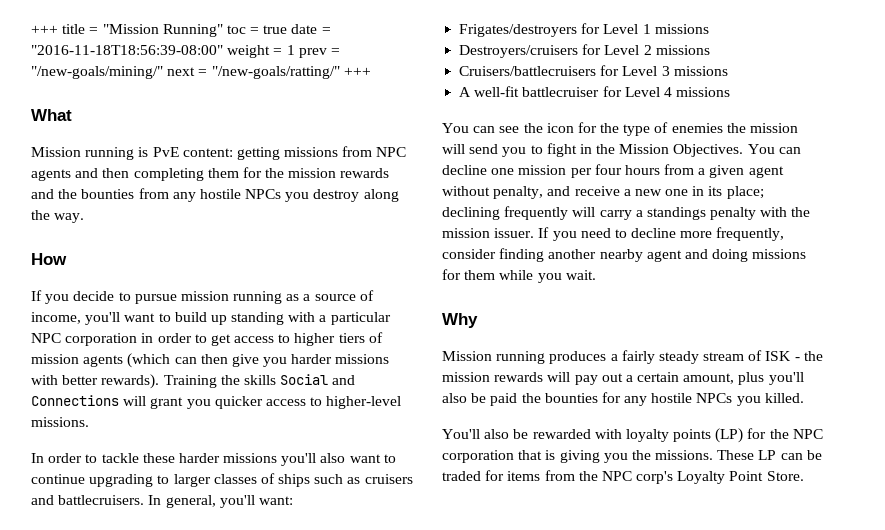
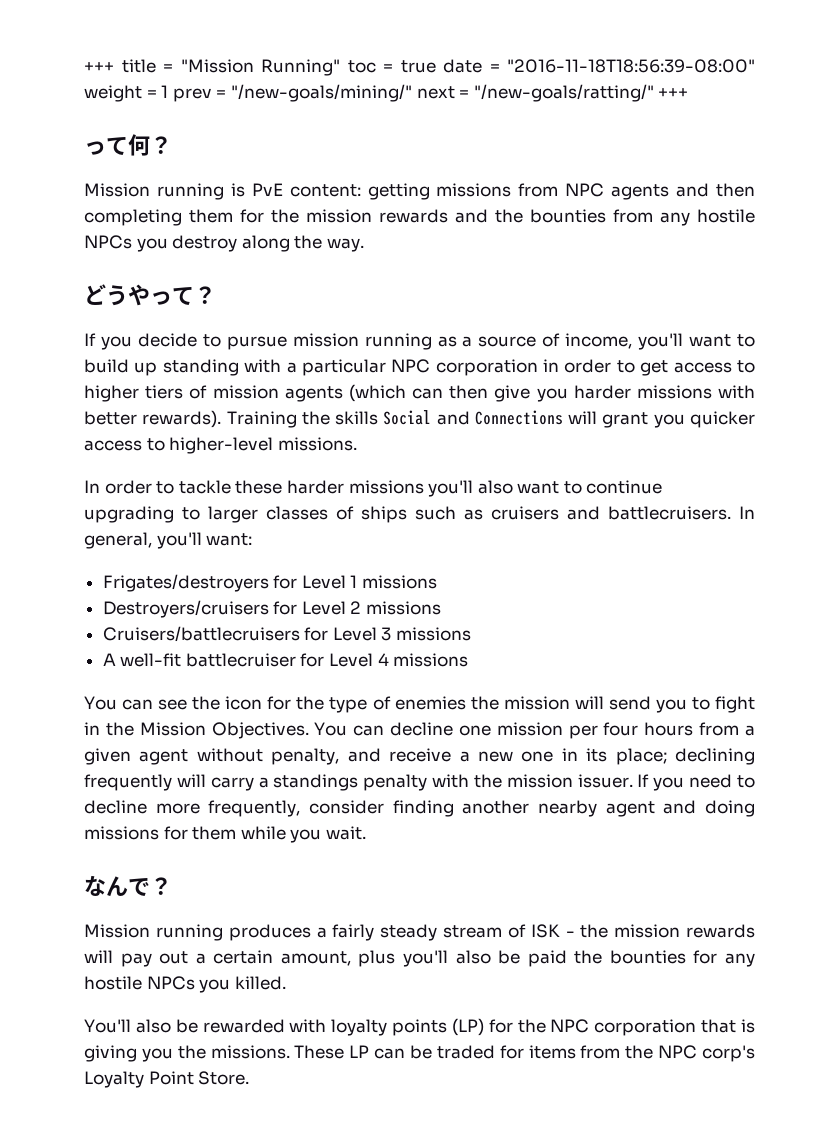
[31,109,72,121] What -> [84,134,172,156] って何？
[31,253,67,265] How -> [84,284,216,306] どうやって？
[442,313,478,328] Why -> [84,875,172,897] なんで？

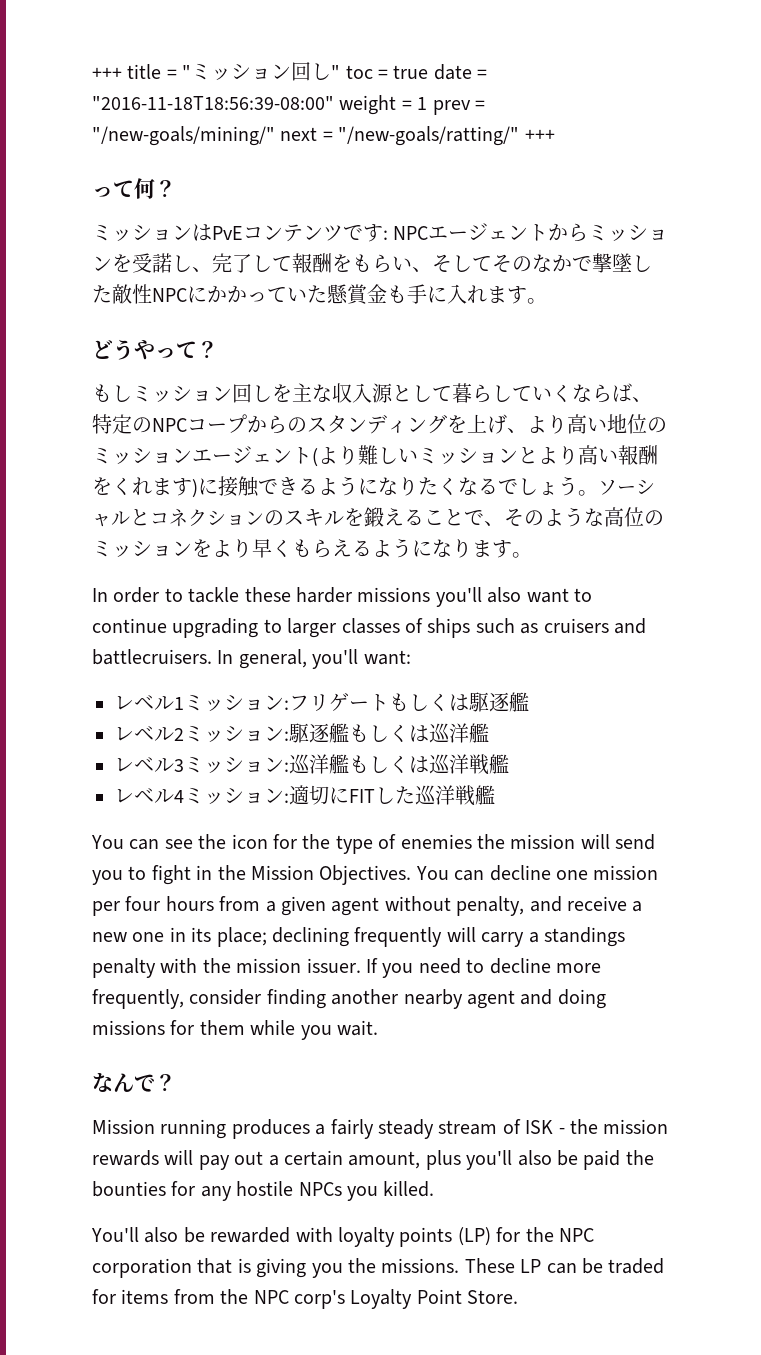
[180,59,340,76] "Mission Running" -> [182,62,341,81] "ミッション回し"
[84,183,755,200] [84,209,755,226] [84,235,364,252] [84,284,216,306] [84,333,756,350] [84,359,755,376] [84,384,755,402] [84,410,755,428] [84,437,357,454] Mission running is PvE content: getting missions from NPC agents and then completing them for the mission rewards and the bounties from any hostile NPCs you destroy along the way. // どうやって？ // If you decide to pursue mission running as a source of income, you'll want to build up standing with a particular NPC corporation in order to get access to higher tiers of mission agents (which can then give you harder missions with better rewards). Training the skills Social and Connections will grant you quicker access to higher-level missions. -> [92,223,669,242] [92,253,652,273] [92,284,547,305] [92,339,218,360] [92,383,652,403] [92,414,667,434] [92,445,658,467] [92,476,655,498] [92,507,664,527] [92,538,532,558] ミッションはPvEコンテンツです: NPCエージェントからミッションを受諾し、完了して報酬をもらい、そしてそのなかで撃墜した敵性NPCにかかっていた懸賞金も手に入れます。 // どうやって？ // もしミッション回しを主な収入源として暮らしていくならば、特定のNPCコープからのスタンディングを上げ、より高い地位のミッションエージェント(より難しいミッションとより高い報酬をくれます)に接触できるようになりたくなるでしょう。ソーシャルとコネクションのスキルを鍛えることで、そのような高位のミッションをより早くもらえるようになります。
[102,574,438,592] [102,600,442,618] [102,626,472,642] [102,653,469,667] Frigates/destroyers for Level 1 missions // Destroyers/cruisers for Level 2 missions // Cruisers/battlecruisers for Level 3 missions // A well-fit battlecruiser for Level 4 missions -> [114,692,529,712] [114,723,489,743] [114,754,509,775] [114,785,495,806] レベル1ミッション:フリゲートもしくは駆逐艦 // レベル2ミッション:駆逐艦もしくは巡洋艦 // レベル3ミッション:巡洋艦もしくは巡洋戦艦 // レベル4ミッション:適切にFITした巡洋戦艦

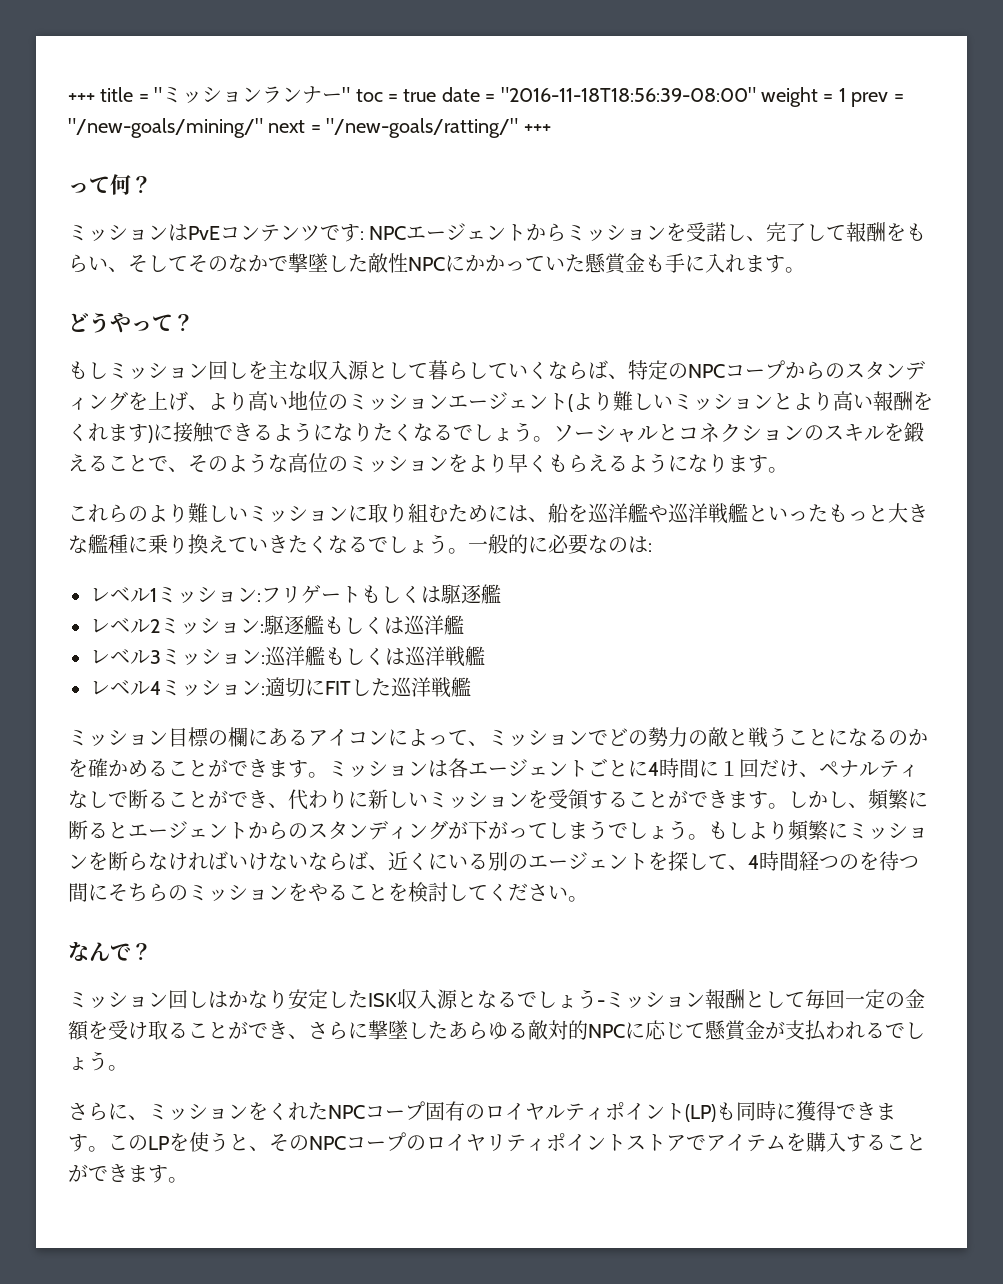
[291,62,332,81] 回し -> [262,86,343,104] ランナー
[92,587,592,607] [92,618,646,638] [92,649,411,669] In order to tackle these harder missions you'll also want to continue upgrading to larger classes of ships such as cruisers and battlecruisers. In general, you'll want: -> [68,503,928,524] [68,534,652,555] これらのより難しいミッションに取り組むためには、船を巡洋艦や巡洋戦艦といったもっと大きな艦種に乗り換えていきたくなるでしょう。一般的に必要なのは:
[91,834,656,854] [92,865,659,885] [92,896,643,916] [92,927,625,947] [92,958,601,978] [92,989,606,1009] [92,1020,378,1040] [92,1072,176,1092] [92,1119,669,1139] [92,1150,654,1170] [92,1181,435,1201] [91,1227,594,1247] [92,1258,665,1278] [92,1289,519,1309] You can see the icon for the type of enemies the mission will send you to fight in the Mission Objectives. You can decline one mission per four hours from a given agent without penalty, and receive a new one in its place; declining frequently will carry a standings penalty with the mission issuer. If you need to decline more frequently, consider finding another nearby agent and doing missions for them while you wait. // なんで？ // Mission running produces a fairly steady stream of ISK - the mission rewards will pay out a certain amount, plus you'll also be paid the bounties for any hostile NPCs you killed. // You'll also be rewarded with loyalty points (LP) for the NPC corporation that is giving you the missions. These LP can be traded for items from the NPC corp's Loyalty Point Store. -> [68,727,928,748] [68,758,919,778] [68,789,928,810] [68,820,928,841] [68,851,919,871] [68,882,588,902] [68,941,152,961] [68,989,925,1010] [68,1020,925,1041] [68,1051,128,1071] [68,1101,896,1122] [68,1132,926,1152] [68,1164,188,1183] ミッション目標の欄にあるアイコンによって、ミッションでどの勢力の敵と戦うことになるのかを確かめることができます。ミッションは各エージェントごとに4時間に１回だけ、ペナルティなしで断ることができ、代わりに新しいミッションを受領することができます。しかし、頻繁に断るとエージェントからのスタンディングが下がってしまうでしょう。もしより頻繁にミッションを断らなければいけないならば、近くにいる別のエージェントを探して、4時間経つのを待つ間にそちらのミッションをやることを検討してください。 // なんで？ // ミッション回しはかなり安定したISK収入源となるでしょう-ミッション報酬として毎回一定の金額を受け取ることができ、さらに撃墜したあらゆる敵対的NPCに応じて懸賞金が支払われるでしょう。 // さらに、ミッションをくれたNPCコープ固有のロイヤルティポイント(LP)も同時に獲得できます。このLPを使うと、そのNPCコープのロイヤリティポイントストアでアイテムを購入することができます。

